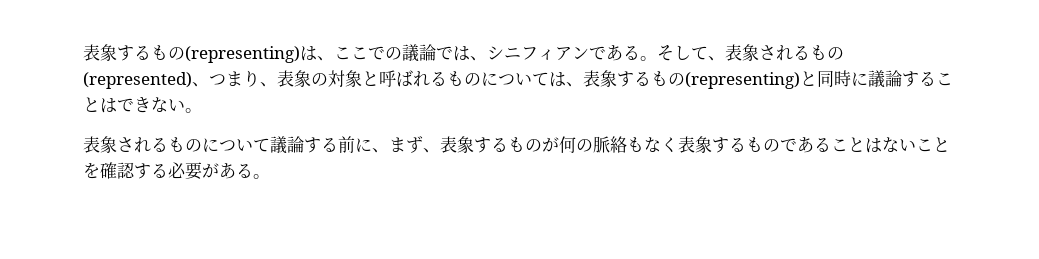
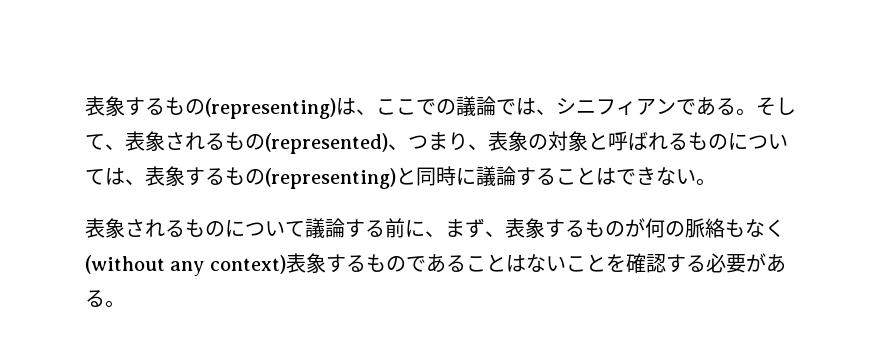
(678, 144) none -> [85,255,286,276] (without any context)

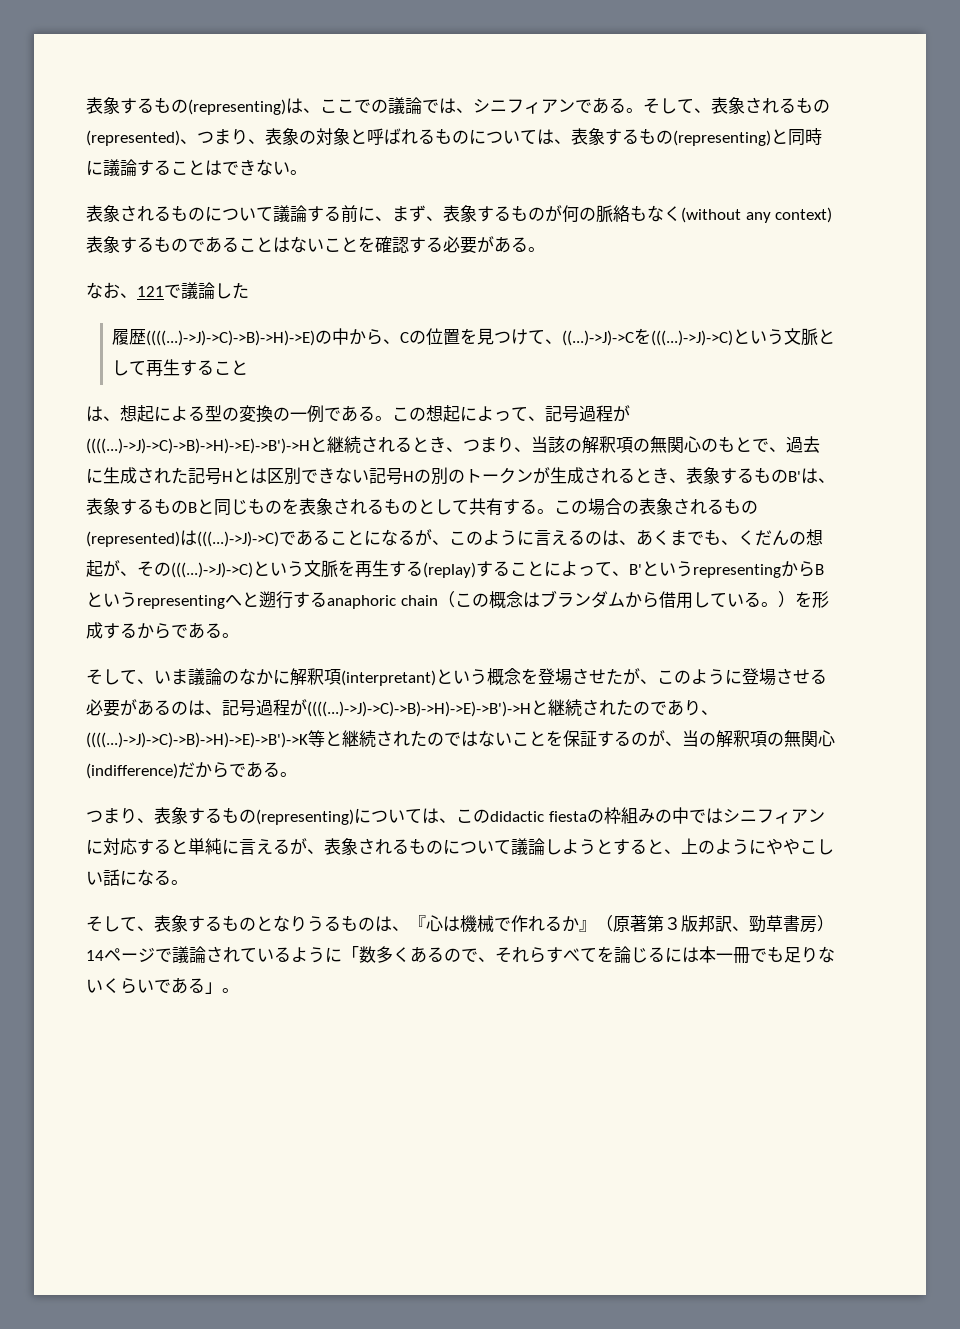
(125, 304) none -> [86,282,249,299] [111,328,835,346] [111,359,248,377] [86,405,630,423] [86,436,820,454] [86,467,835,485] [86,498,758,516] [86,529,823,547] [86,560,824,578] [86,590,829,609] [86,622,239,639] [86,668,827,686] [86,699,718,717] [86,730,835,748] [86,761,297,779] [86,807,825,825] [86,838,834,855] [86,869,188,886] [86,915,834,933] [86,946,835,964] [86,977,239,994] // なお、121で議論した // 履歴((((...)->J)->C)->B)->H)->E)の中から、Cの位置を見つけて、((...)->J)->Cを(((...)->J)->C)という文脈として再生すること // は、想起による型の変換の一例である。この想起によって、記号過程が((((...)->J)->C)->B)->H)->E)->B')->Hと継続されるとき、つまり、当該の解釈項の無関心のもとで、過去に生成された記号Hとは区別できない記号Hの別のトークンが生成されるとき、表象するものB'は、表象するものBと同じものを表象されるものとして共有する。この場合の表象されるもの(represented)は(((...)->J)->C)であることになるが、このように言えるのは、あくまでも、くだんの想起が、その(((...)->J)->C)という文脈を再生する(replay)することによって、B'というrepresentingからBというrepresentingへと遡行するanaphoric chain（この概念はブランダムから借用している。）を形成するからである。 // そして、いま議論のなかに解釈項(interpretant)という概念を登場させたが、このように登場させる必要があるのは、記号過程が((((...)->J)->C)->B)->H)->E)->B')->Hと継続されたのであり、((((...)->J)->C)->B)->H)->E)->B')->K等と継続されたのではないことを保証するのが、当の解釈項の無関心(indifference)だからである。 // つまり、表象するもの(representing)については、このdidactic fiestaの枠組みの中ではシニフィアンに対応すると単純に言えるが、表象されるものについて議論しようとすると、上のようにややこしい話になる。 // そして、表象するものとなりうるものは、『心は機械で作れるか』（原著第３版邦訳、勁草書房）14ページで議論されているように「数多くあるので、それらすべてを論じるには本一冊でも足りないくらいである」。

